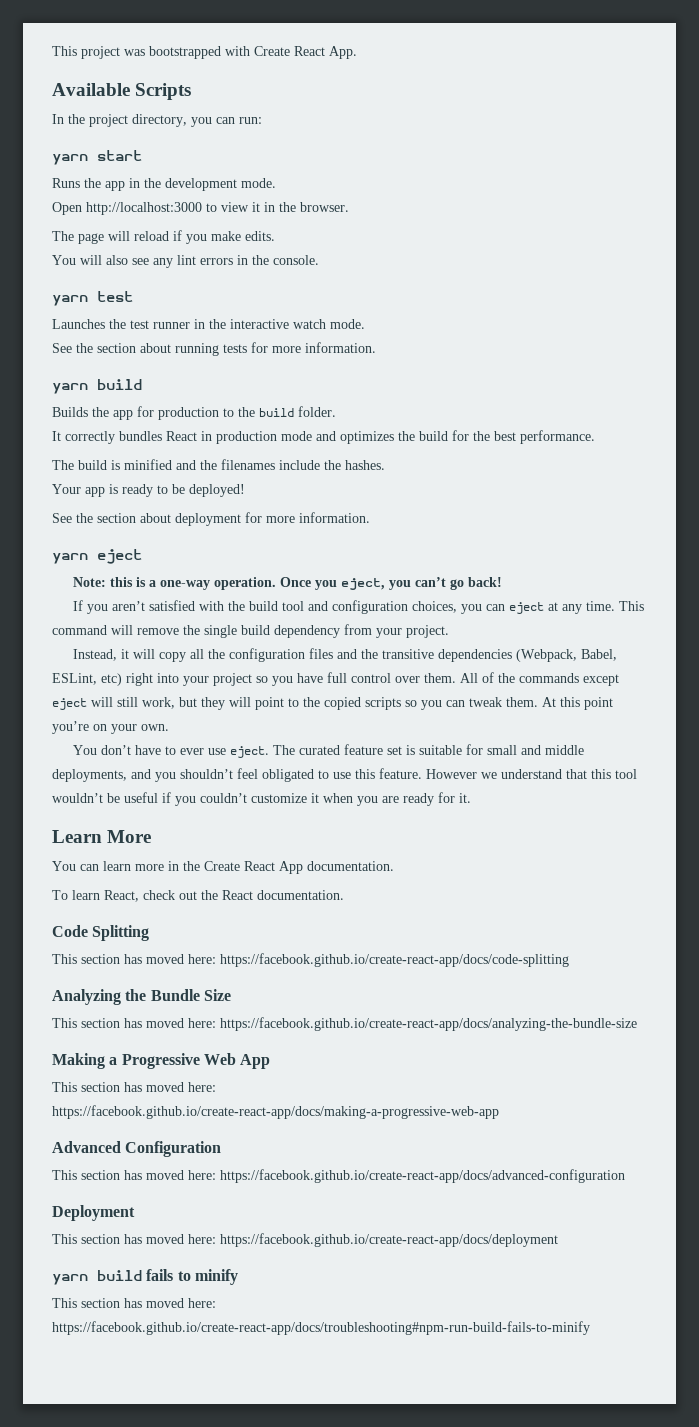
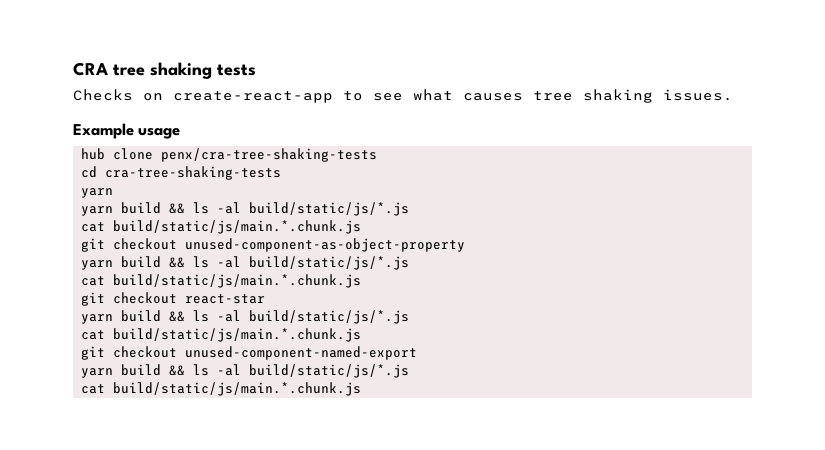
[52,46,357,59] [52,83,192,100] [52,114,262,127] [52,150,142,165] [52,178,276,191] [52,202,349,215] [52,230,275,244] [52,255,319,268] [52,291,133,306] [52,319,365,329] [52,342,376,356] [52,379,142,394] [52,406,336,420] [52,430,595,444] [52,459,385,470] [52,484,245,497] [52,512,370,526] [52,549,142,564] [72,577,502,590] [72,600,644,614] [52,624,449,638] [72,648,617,662] [52,672,619,686] [52,697,613,710] [52,721,169,734] [72,744,584,758] [52,768,637,782] [52,792,471,806] [52,830,152,843] [52,861,394,874] [52,890,344,902] [52,925,150,941] [52,953,569,967] [52,989,231,1005] [52,1017,637,1031] [52,1053,271,1069] [52,1082,216,1092] [52,1105,499,1119] [52,1141,222,1157] [52,1169,625,1183] [52,1205,135,1221] [52,1233,558,1247] [52,1269,238,1285] [52,1298,216,1308] [52,1321,590,1335] This project was bootstrapped with Create React App. // Available Scripts // In the project directory, you can run: // yarn start // Runs the app in the development mode. // Open http://localhost:3000 to view it in the browser. // The page will reload if you make edits. // You will also see any lint errors in the console. // yarn test // Launches the test runner in the interactive watch mode. // See the section about running tests for more information. // yarn build // Builds the app for production to the build folder. // It correctly bundles React in production mode and optimizes the build for the best performance. // The build is minified and the filenames include the hashes. // Your app is ready to be deployed! // See the section about deployment for more information. // yarn eject // Note: this is a one-way operation. Once you eject, you can’t go back! // If you aren’t satisfied with the build tool and configuration choices, you can eject at any time. This command will remove the single build dependency from your project. // Instead, it will copy all the configuration files and the transitive dependencies (Webpack, Babel, ESLint, etc) right into your project so you have full control over them. All of the commands except eject will still work, but they will point to the copied scripts so you can tweak them. At this point you’re on your own. // You don’t have to ever use eject. The curated feature set is suitable for small and middle deployments, and you shouldn’t feel obligated to use this feature. However we understand that this tool wouldn’t be useful if you couldn’t customize it when you are ready for it. // Learn More // You can learn more in the Create React App documentation. // To learn React, check out the React documentation. // Code Splitting // This section has moved here: https://facebook.github.io/create-react-app/docs/code-splitting // Analyzing the Bundle Size // This section has moved here: https://facebook.github.io/create-react-app/docs/analyzing-the-bundle-size // Making a Progressive Web App // This section has moved here: https://facebook.github.io/create-react-app/docs/making-a-progressive-web-app // Advanced Configuration // This section has moved here: https://facebook.github.io/create-react-app/docs/advanced-configuration // Deployment // This section has moved here: https://facebook.github.io/create-react-app/docs/deployment // yarn build fails to minify // This section has moved here: https://facebook.github.io/create-react-app/docs/troubleshooting#npm-run-build-fails-to-minify -> [73,62,256,79] [73,89,733,103] [73,123,181,139] [81,148,378,162] [81,166,282,180] [81,188,114,198] [81,202,410,216] [81,220,362,234] [81,238,466,252] [81,256,410,270] [81,274,362,288] [81,292,266,306] [81,310,410,324] [81,328,362,342] [81,346,418,360] [81,364,410,378] [81,382,362,396] CRA tree shaking tests // Checks on create-react-app to see what causes tree shaking issues. // Example usage // hub clone penx/cra-tree-shaking-tests // cd cra-tree-shaking-tests // yarn // yarn build && ls -al build/static/js/*.js // cat build/static/js/main.*.chunk.js // git checkout unused-component-as-object-property // yarn build && ls -al build/static/js/*.js // cat build/static/js/main.*.chunk.js // git checkout react-star // yarn build && ls -al build/static/js/*.js // cat build/static/js/main.*.chunk.js // git checkout unused-component-named-export // yarn build && ls -al build/static/js/*.js // cat build/static/js/main.*.chunk.js

